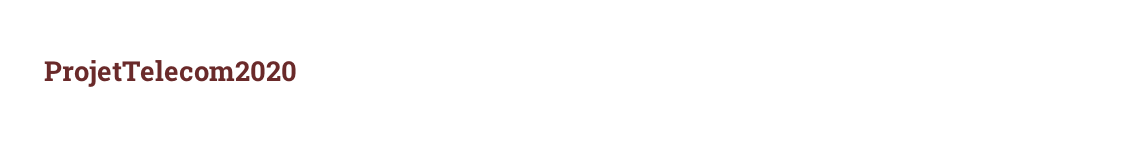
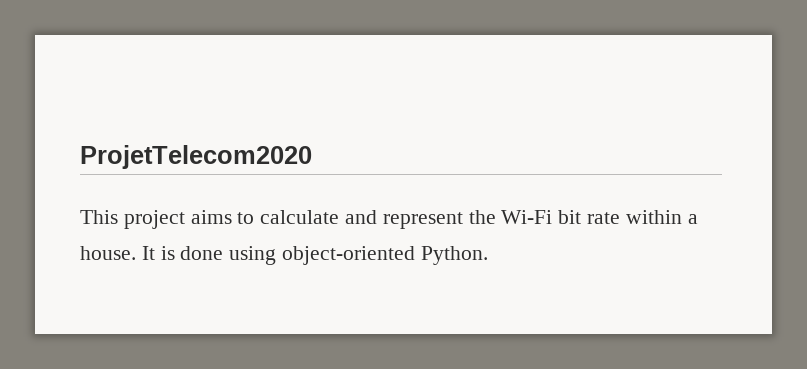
(297, 73) none -> [80,210,698,229] [80,246,488,265] // This project aims to calculate and represent the Wi-Fi bit rate within a house. It is done using object-oriented Python.

